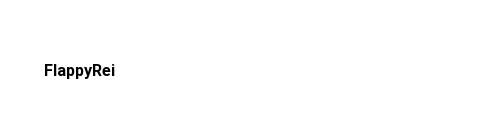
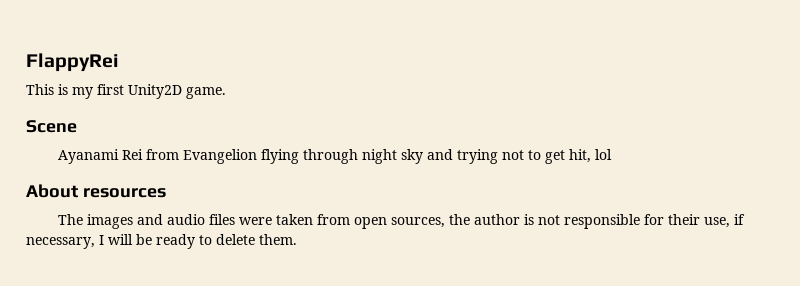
(115, 71) none -> [26,84,226,99] [26,120,77,133] [58,149,613,164] [26,184,166,198] [58,214,746,229] [26,234,297,249] // This is my first Unity2D game. // Scene // Ayanami Rei from Evangelion flying through night sky and trying not to get hit, lol // About resources // The images and audio files were taken from open sources, the author is not responsible for their use, if necessary, I will be ready to delete them.

